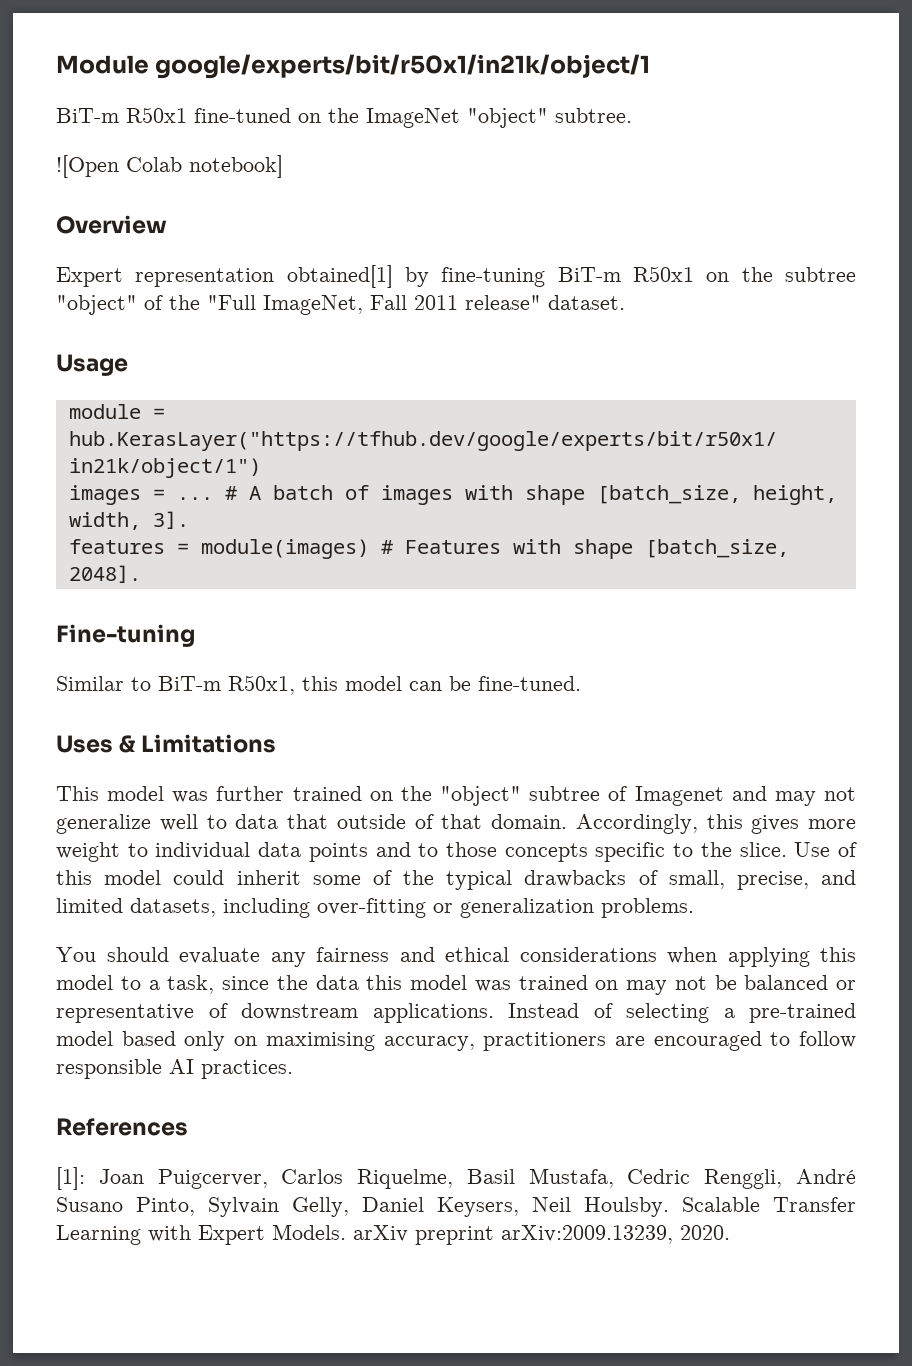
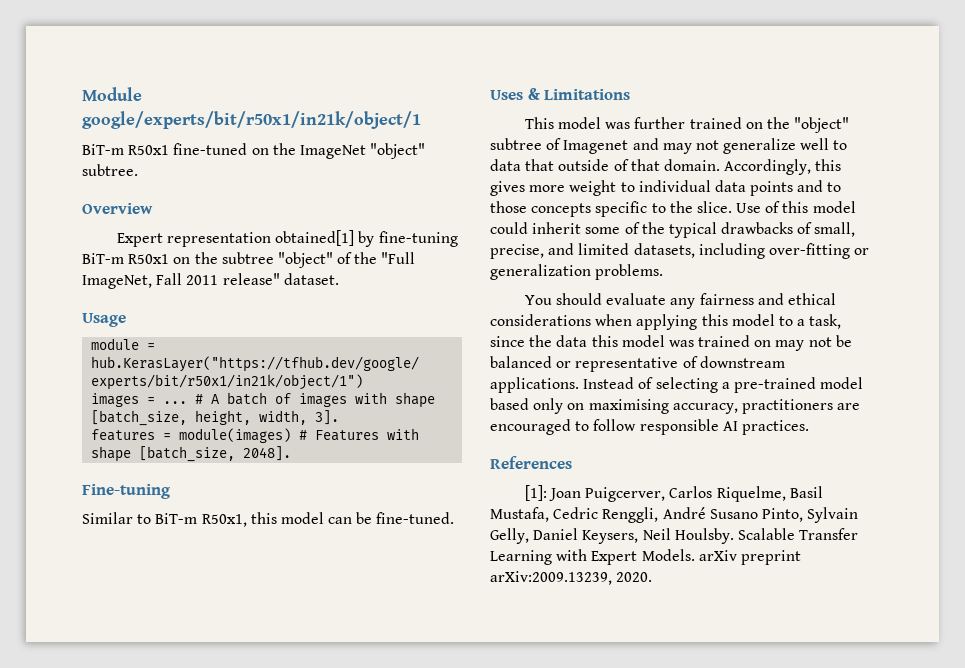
[56,155,283,178] // ![Open Colab notebook] -> (138, 170) none

